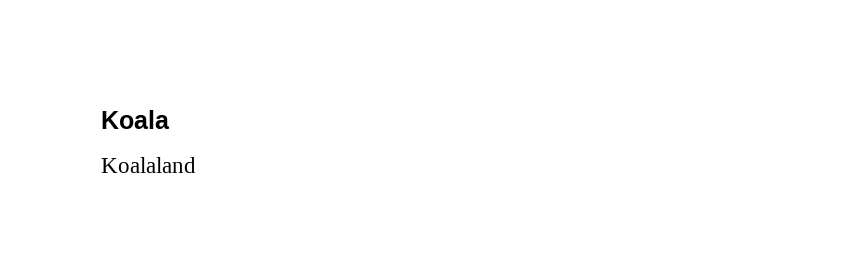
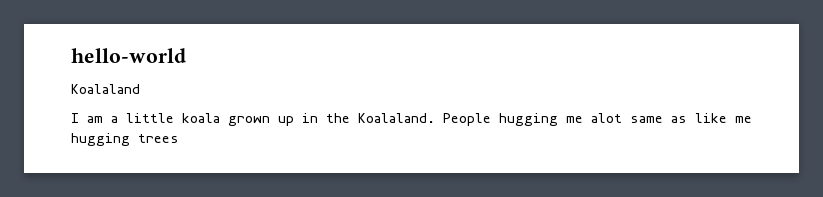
[101,110,170,129] Koala -> [71,48,186,63] hello-world
(196, 165) none -> [71,113,752,126] [71,133,179,146] // I am a little koala grown up in the Koalaland. People hugging me alot same as like me hugging trees

